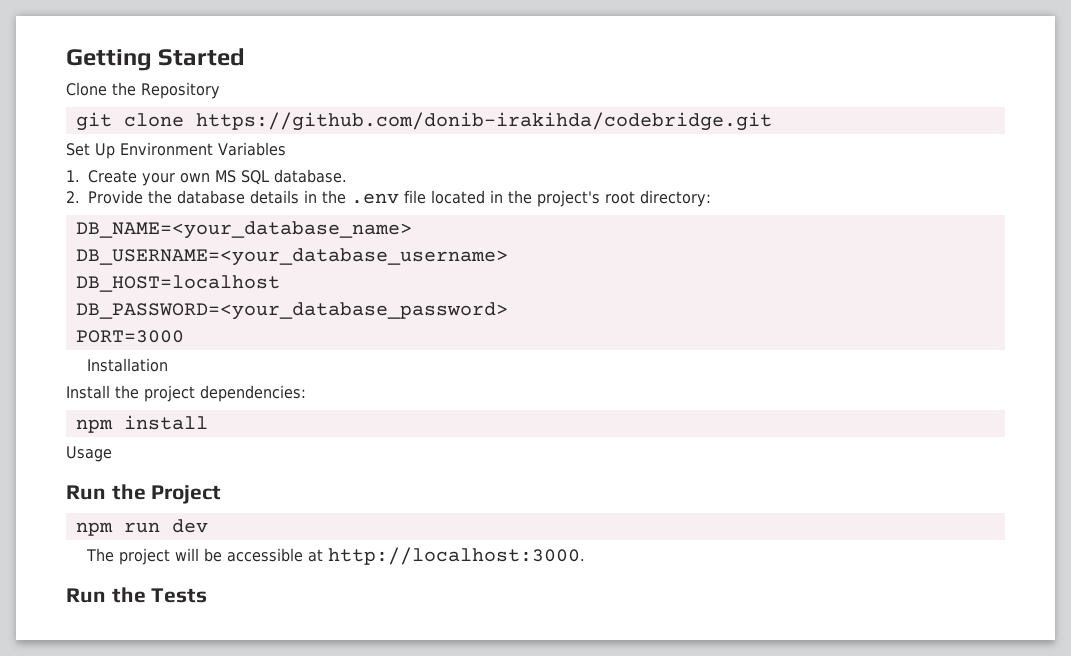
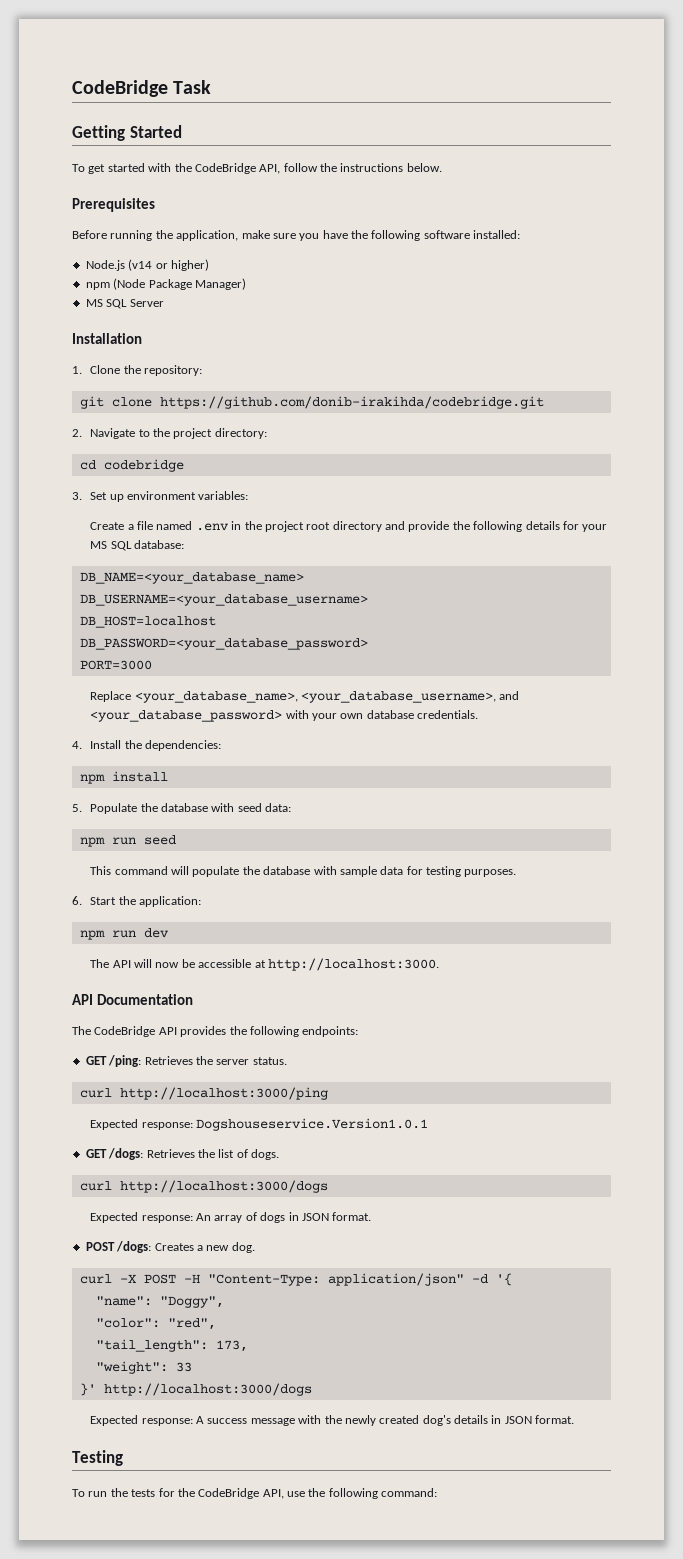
(66, 60) none -> [72,80,212,97] CodeBridge Task //
(246, 57) none -> [72,163,442,174] [72,198,155,212] [72,230,521,241] [85,259,209,271] [85,278,246,290] [85,299,164,309] [72,333,142,344] [72,366,82,374] To get started with the CodeBridge API, follow the instructions below. // Prerequisites // Before running the application, make sure you have the following software installed: // Node.js (v14 or higher) // npm (Node Package Manager) // MS SQL Server // Installation // 1.
[141,82,220,99] Repository -> [144,365,203,376] repository:
[66,142,286,159] [66,169,347,186] [66,190,711,207] Set Up Environment Variables // 1. Create your own MS SQL database. // 2. Provide the database details in the .env file located in the project's root directory: -> [72,428,267,439] [79,459,184,472] [72,491,249,502] [90,521,608,532] [90,540,185,551] 2. Navigate to the project directory: // cd codebridge // 3. Set up environment variables: // Create a file named .env in the project root directory and provide the following details for your MS SQL database:
[87,358,169,372] Installation // -> [90,691,520,703] [90,710,479,722] [72,741,82,749] Replace <your_database_name>, <your_database_username>, and <your_database_password> with your own database credentials. // 4.
[144,385,195,402] project -> (142, 744) none
[66,446,112,462] [66,484,222,504] Usage // Run the Project -> [72,803,292,814] [79,835,176,847] [90,866,517,877] [72,896,202,907] 5. Populate the database with seed data: // npm run seed // This command will populate the database with sample data for testing purposes. // 6. Start the application:
[119,548,200,565] project will -> [112,959,180,968] API will now
[66,587,208,603] Run the Tests -> [72,994,193,1005] [72,1026,359,1037] [85,1055,287,1067] [79,1087,328,1100] [90,1118,429,1131] [85,1148,279,1160] [79,1180,328,1193] [90,1212,372,1223] [85,1241,255,1253] [79,1273,512,1286] [95,1296,224,1308] [95,1318,216,1330] [95,1339,248,1352] [95,1361,192,1374] [79,1383,312,1396] [90,1415,575,1426] [72,1450,123,1466] [72,1488,438,1499] API Documentation // The CodeBridge API provides the following endpoints: // GET /ping: Retrieves the server status. // curl http://localhost:3000/ping // Expected response: Dogshouseservice.Version1.0.1 // GET /dogs: Retrieves the list of dogs. // curl http://localhost:3000/dogs // Expected response: An array of dogs in JSON format. // POST /dogs: Creates a new dog. // curl -X POST -H "Content-Type: application/json" -d '{ // "name": "Doggy", // "color": "red", // "tail_length": 173, // "weight": 33 // }' http://localhost:3000/dogs // Expected response: A success message with the newly created dog's details in JSON format. // Testing // To run the tests for the CodeBridge API, use the following command:

